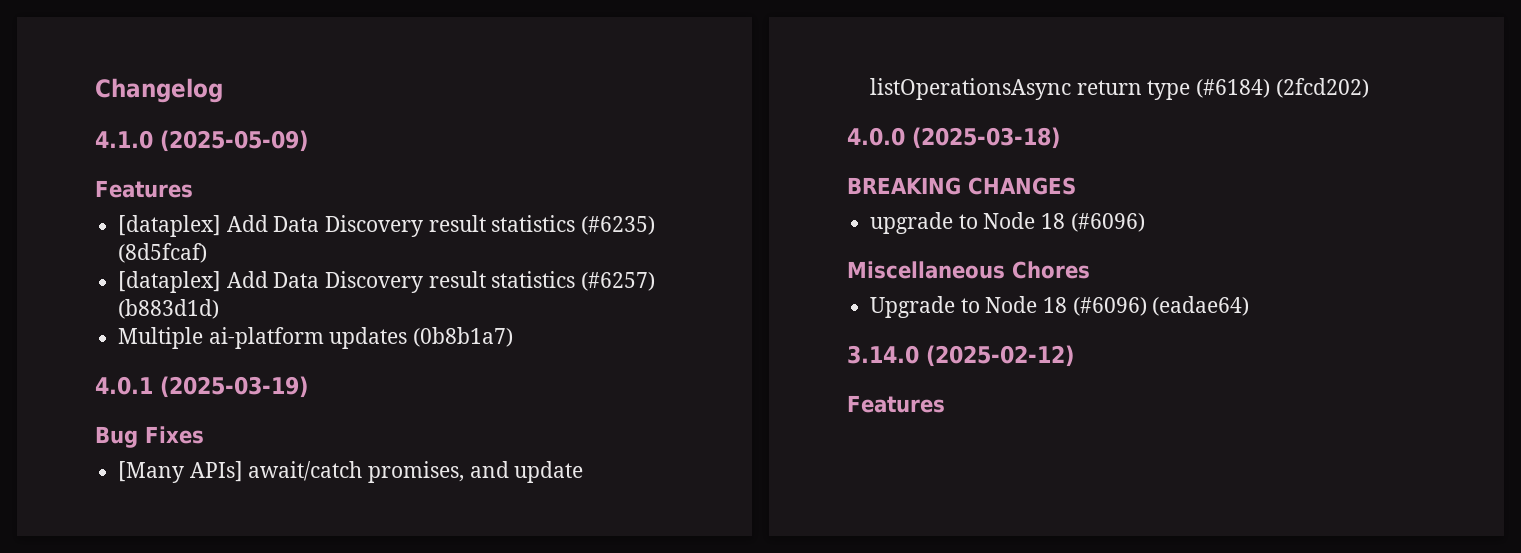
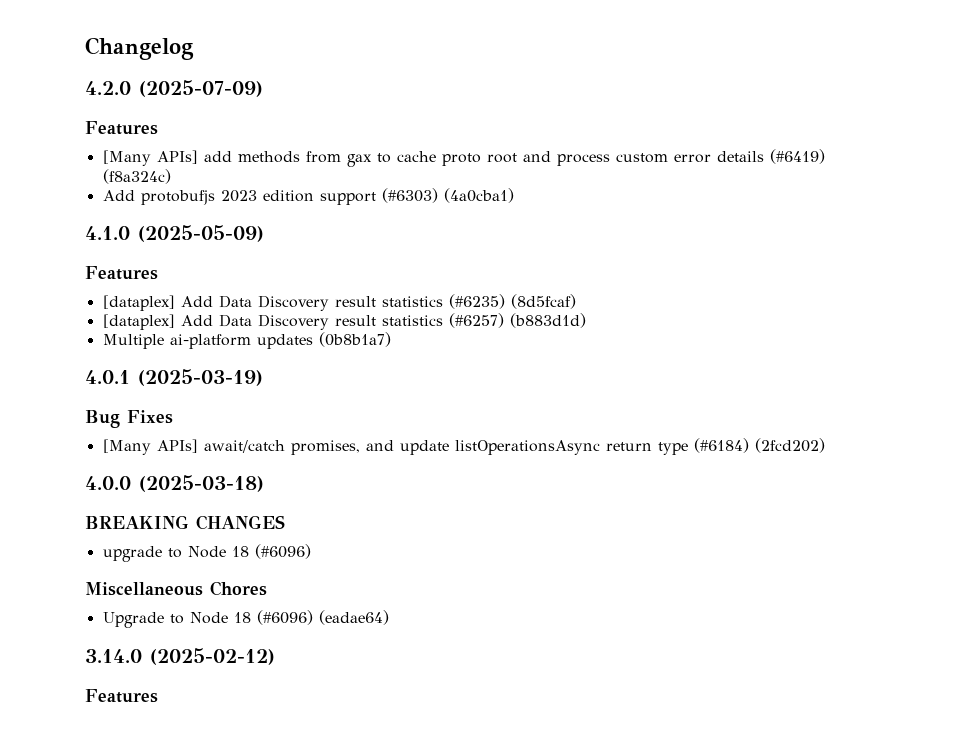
(223, 90) none -> [85,80,263,97] [85,121,158,135] [102,149,825,167] [102,169,171,184] [102,188,514,205] // 4.2.0 (2025-07-09) // Features // [Many APIs] add methods from gax to cache proto root and process custom error details (#6419) (f8a324c) // Add protobufjs 2023 edition support (#6303) (4a0cba1)

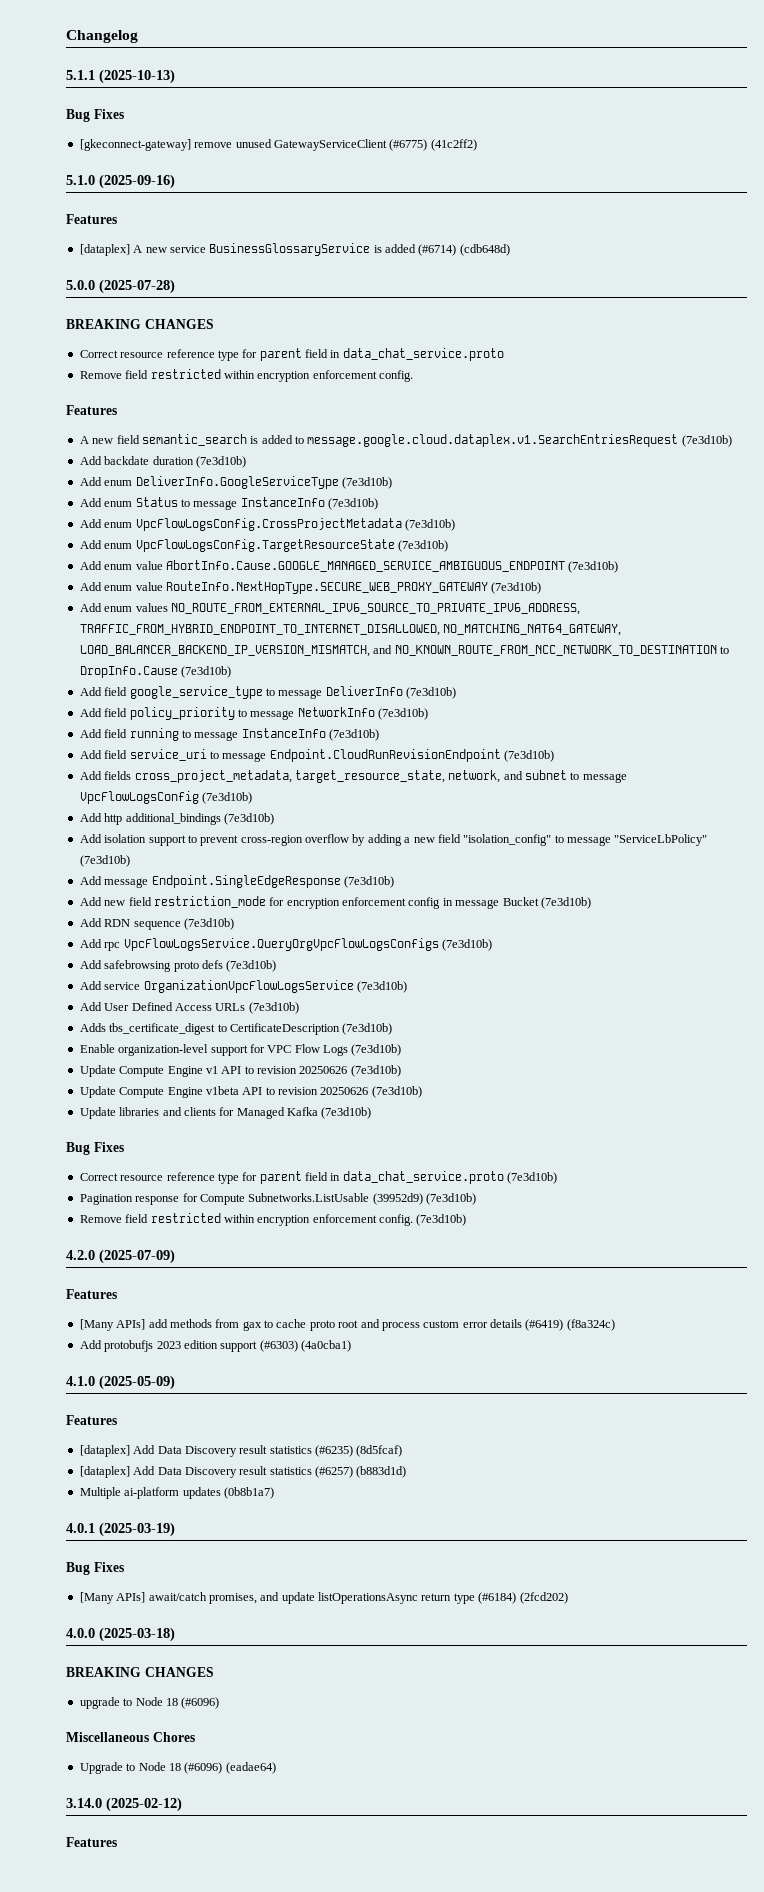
(194, 48) none -> [66,69,175,84] [66,109,124,122] [79,139,477,151] [66,174,175,189] [66,214,117,224] [79,243,510,256] [66,279,175,294] [66,319,214,329] [79,348,504,361] [79,369,413,382] [66,405,117,415] [79,434,732,447] [79,456,246,468] [79,476,392,489] [79,497,378,510] [79,518,455,531] [79,539,448,552] [79,560,619,573] [79,581,542,594] [79,603,580,615] [79,624,622,636] [79,645,729,657] [79,666,232,678] [79,686,456,699] [79,707,428,720] [79,728,379,741] [79,749,554,762] [79,770,627,783] [79,791,253,804] [79,813,274,825] [79,834,708,846] [79,855,130,867] [79,875,394,888] [79,896,591,909] [79,918,234,930] [79,938,492,951] [79,960,277,972] [79,980,407,993] [79,1002,299,1014] [79,1023,393,1035] [79,1044,402,1056] [79,1065,401,1077] [79,1086,422,1098] [79,1107,372,1119] [66,1142,124,1155] [79,1171,558,1184] [79,1193,476,1205] [79,1213,467,1226] // 5.1.1 (2025-10-13) // Bug Fixes // [gkeconnect-gateway] remove unused GatewayServiceClient (#6775) (41c2ff2) // 5.1.0 (2025-09-16) // Features // [dataplex] A new service BusinessGlossaryService is added (#6714) (cdb648d) // 5.0.0 (2025-07-28) // BREAKING CHANGES // Correct resource reference type for parent field in data_chat_service.proto // Remove field restricted within encryption enforcement config. // Features // A new field semantic_search is added to message.google.cloud.dataplex.v1.SearchEntriesRequest (7e3d10b) // Add backdate duration (7e3d10b) // Add enum DeliverInfo.GoogleServiceType (7e3d10b) // Add enum Status to message InstanceInfo (7e3d10b) // Add enum VpcFlowLogsConfig.CrossProjectMetadata (7e3d10b) // Add enum VpcFlowLogsConfig.TargetResourceState (7e3d10b) // Add enum value AbortInfo.Cause.GOOGLE_MANAGED_SERVICE_AMBIGUOUS_ENDPOINT (7e3d10b) // Add enum value RouteInfo.NextHopType.SECURE_WEB_PROXY_GATEWAY (7e3d10b) // Add enum values NO_ROUTE_FROM_EXTERNAL_IPV6_SOURCE_TO_PRIVATE_IPV6_ADDRESS, TRAFFIC_FROM_HYBRID_ENDPOINT_TO_INTERNET_DISALLOWED, NO_MATCHING_NAT64_GATEWAY, LOAD_BALANCER_BACKEND_IP_VERSION_MISMATCH, and NO_KNOWN_ROUTE_FROM_NCC_NETWORK_TO_DESTINATION to DropInfo.Cause (7e3d10b) // Add field google_service_type to message DeliverInfo (7e3d10b) // Add field policy_priority to message NetworkInfo (7e3d10b) // Add field running to message InstanceInfo (7e3d10b) // Add field service_uri to message Endpoint.CloudRunRevisionEndpoint (7e3d10b) // Add fields cross_project_metadata, target_resource_state, network, and subnet to message VpcFlowLogsConfig (7e3d10b) // Add http additional_bindings (7e3d10b) // Add isolation support to prevent cross-region overflow by adding a new field "isolation_config" to message "ServiceLbPolicy" (7e3d10b) // Add message Endpoint.SingleEdgeResponse (7e3d10b) // Add new field restriction_mode for encryption enforcement config in message Bucket (7e3d10b) // Add RDN sequence (7e3d10b) // Add rpc VpcFlowLogsService.QueryOrgVpcFlowLogsConfigs (7e3d10b) // Add safebrowsing proto defs (7e3d10b) // Add service OrganizationVpcFlowLogsService (7e3d10b) // Add User Defined Access URLs (7e3d10b) // Adds tbs_certificate_digest to CertificateDescription (7e3d10b) // Enable organization-level support for VPC Flow Logs (7e3d10b) // Update Compute Engine v1 API to revision 20250626 (7e3d10b) // Update Compute Engine v1beta API to revision 20250626 (7e3d10b) // Update libraries and clients for Managed Kafka (7e3d10b) // Bug Fixes // Correct resource reference type for parent field in data_chat_service.proto (7e3d10b) // Pagination response for Compute Subnetworks.ListUsable (39952d9) (7e3d10b) // Remove field restricted within encryption enforcement config. (7e3d10b)

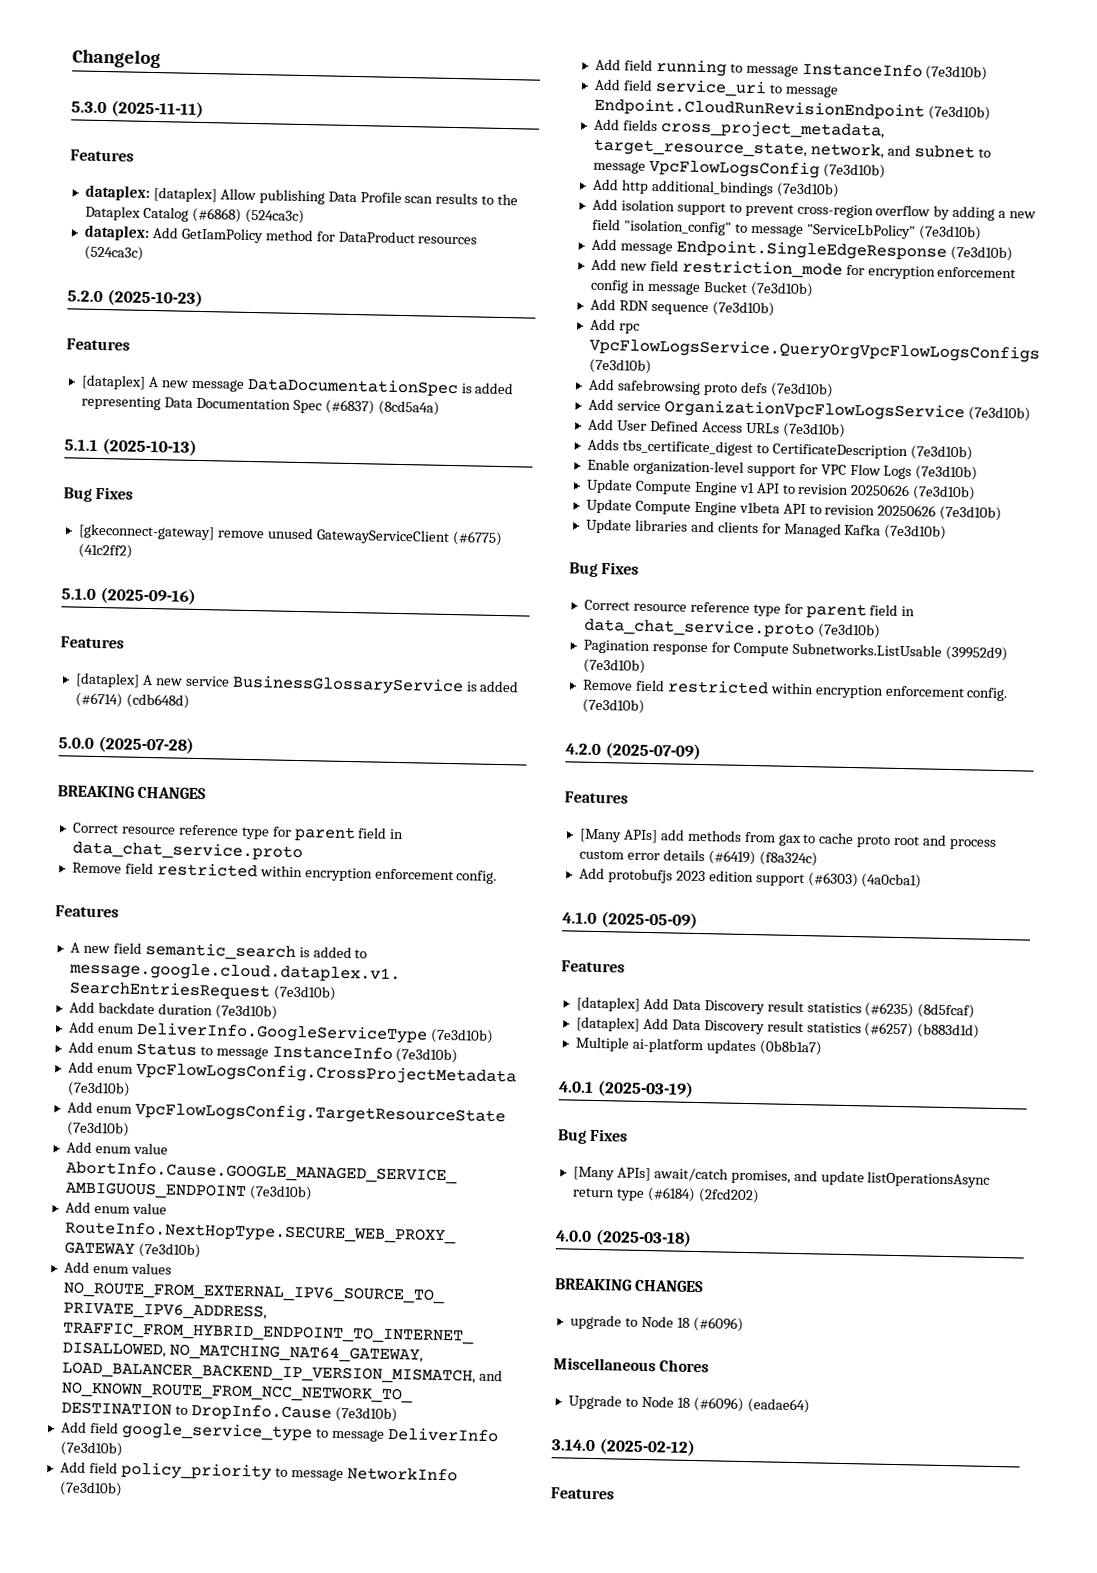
(138, 36) none -> [71,100,204,118] [70,149,134,162] [84,184,519,206] [84,205,305,225] [83,224,478,245] [83,245,144,261] [67,289,203,308] [66,338,130,351] [80,374,515,398] [80,395,440,416] // 5.3.0 (2025-11-11) // Features // dataplex: [dataplex] Allow publishing Data Profile scan results to the Dataplex Catalog (#6868) (524ca3c) // dataplex: Add GetIamPolicy method for DataProduct resources (524ca3c) // 5.2.0 (2025-10-23) // Features // [dataplex] A new message DataDocumentationSpec is added representing Data Documentation Spec (#6837) (8cd5a4a)

